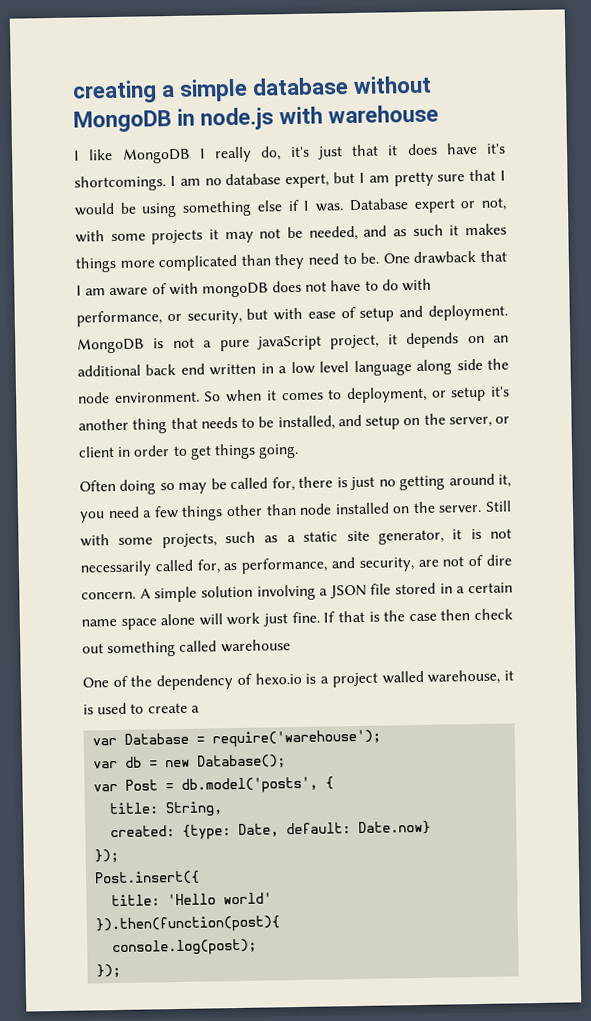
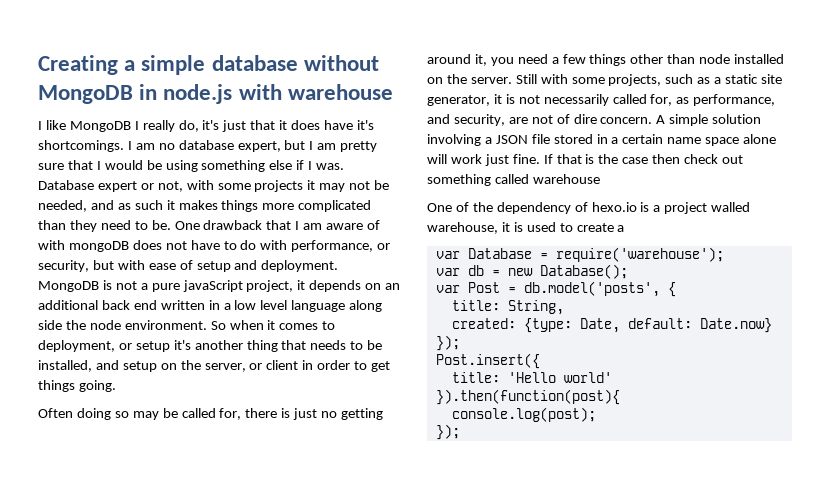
[72,80,157,104] creating -> [38,55,118,75] Creating

